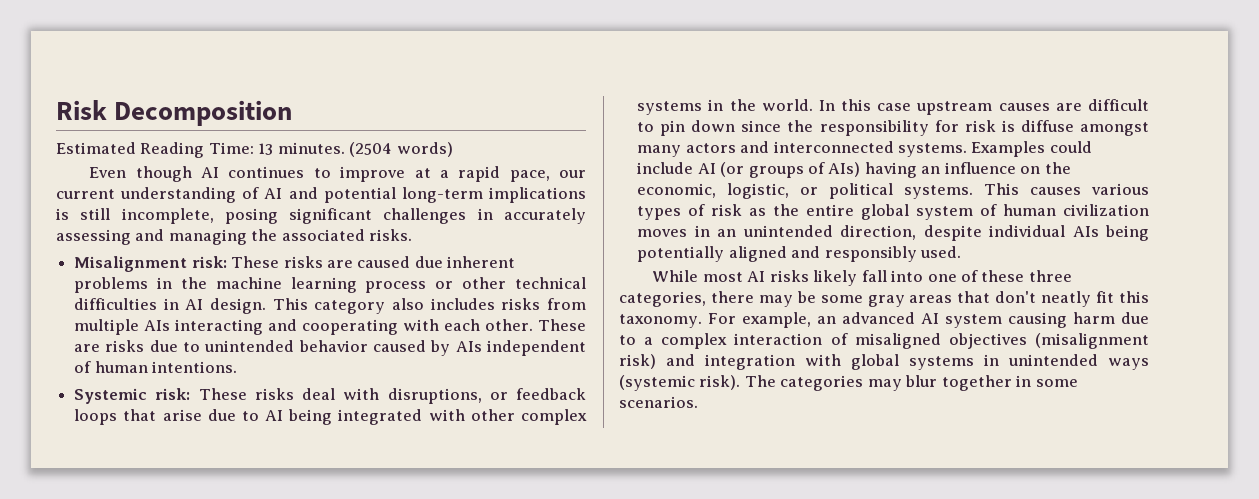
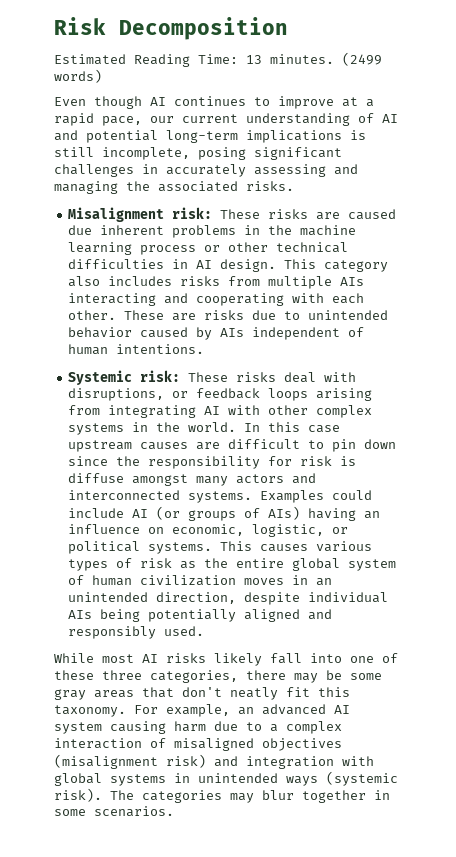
[349,142,393,157] (2504 -> [342,52,382,66] (2499
[123,409,423,425] that arise due to AI being integrated -> [316,388,373,401] [68,405,221,418] arising from integrating AI
[1044,162,1071,174] the -> (165, 530) none

